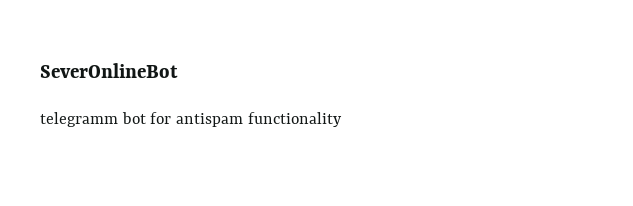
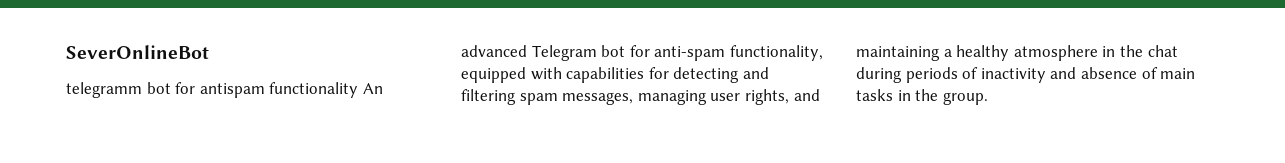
(342, 119) none -> [362,83,383,94] [461,45,823,61] [461,67,769,83] [461,89,820,105] [856,45,1178,61] [856,67,1196,83] [856,89,988,105] An advanced Telegram bot for anti-spam functionality, equipped with capabilities for detecting and filtering spam messages, managing user rights, and maintaining a healthy atmosphere in the chat during periods of inactivity and absence of main tasks in the group.

